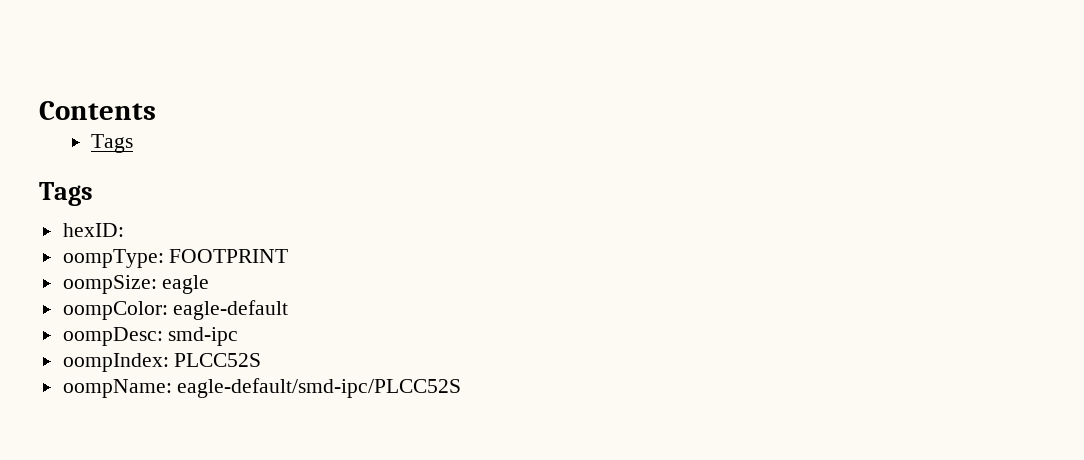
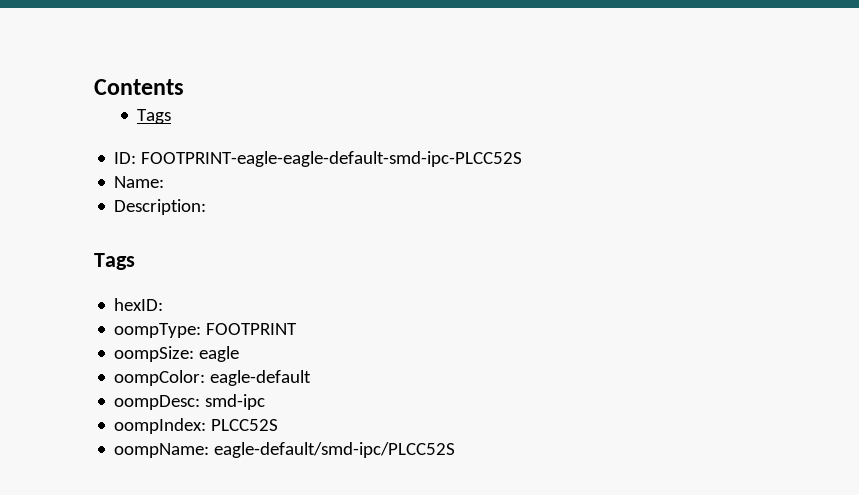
(133, 143) none -> [114,151,523,167] [114,176,165,188] [114,199,207,215] // ID: FOOTPRINT-eagle-eagle-default-smd-ipc-PLCC52S // Name: // Description:

